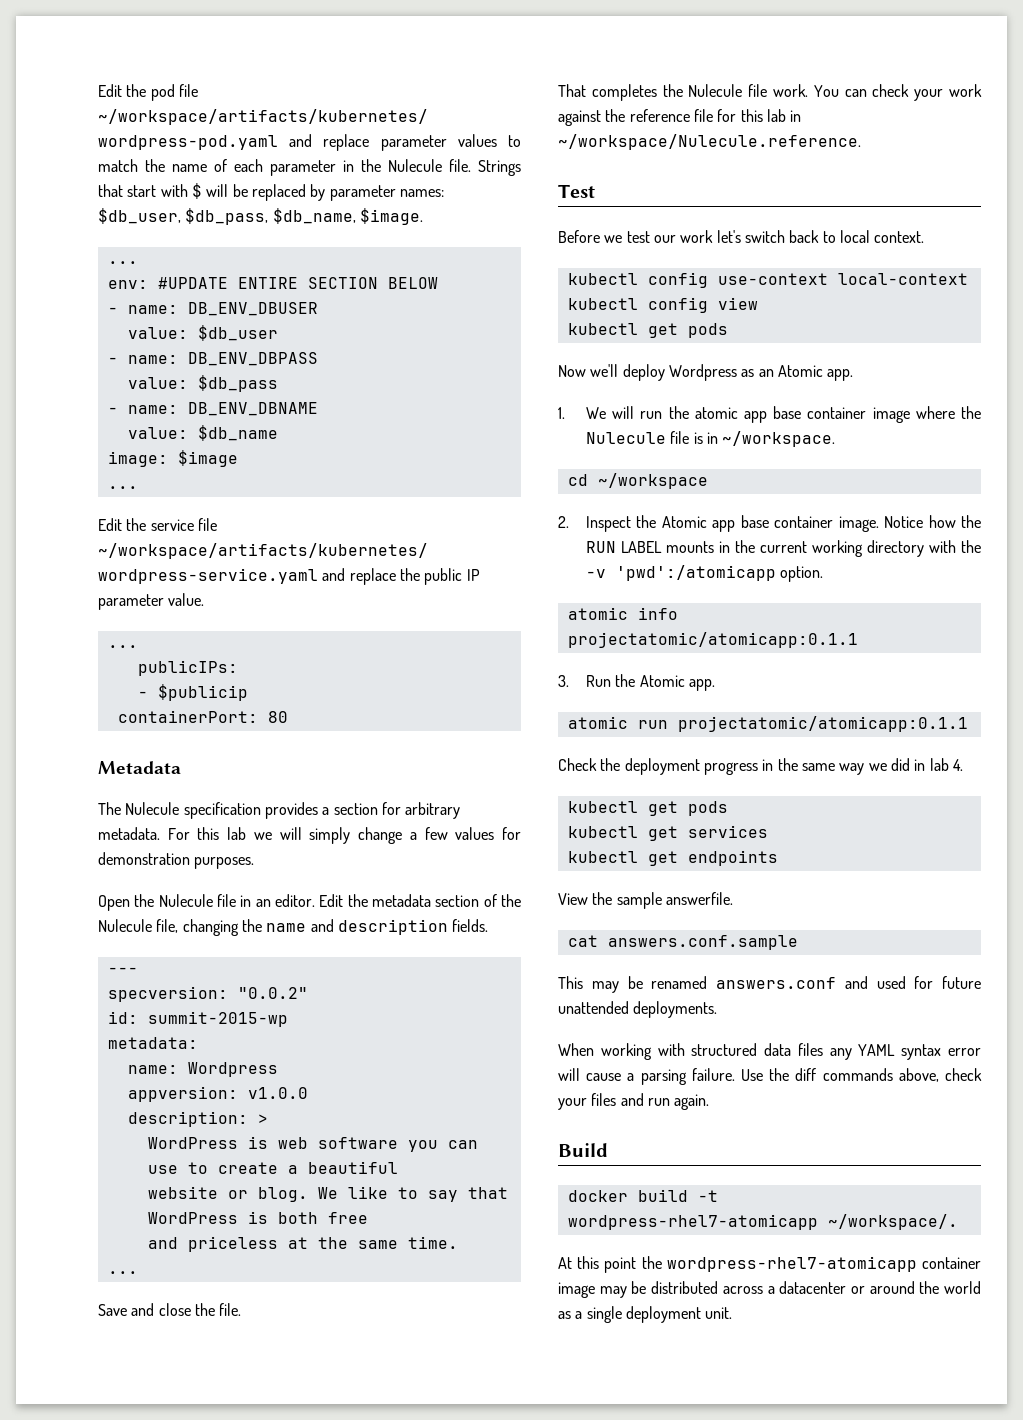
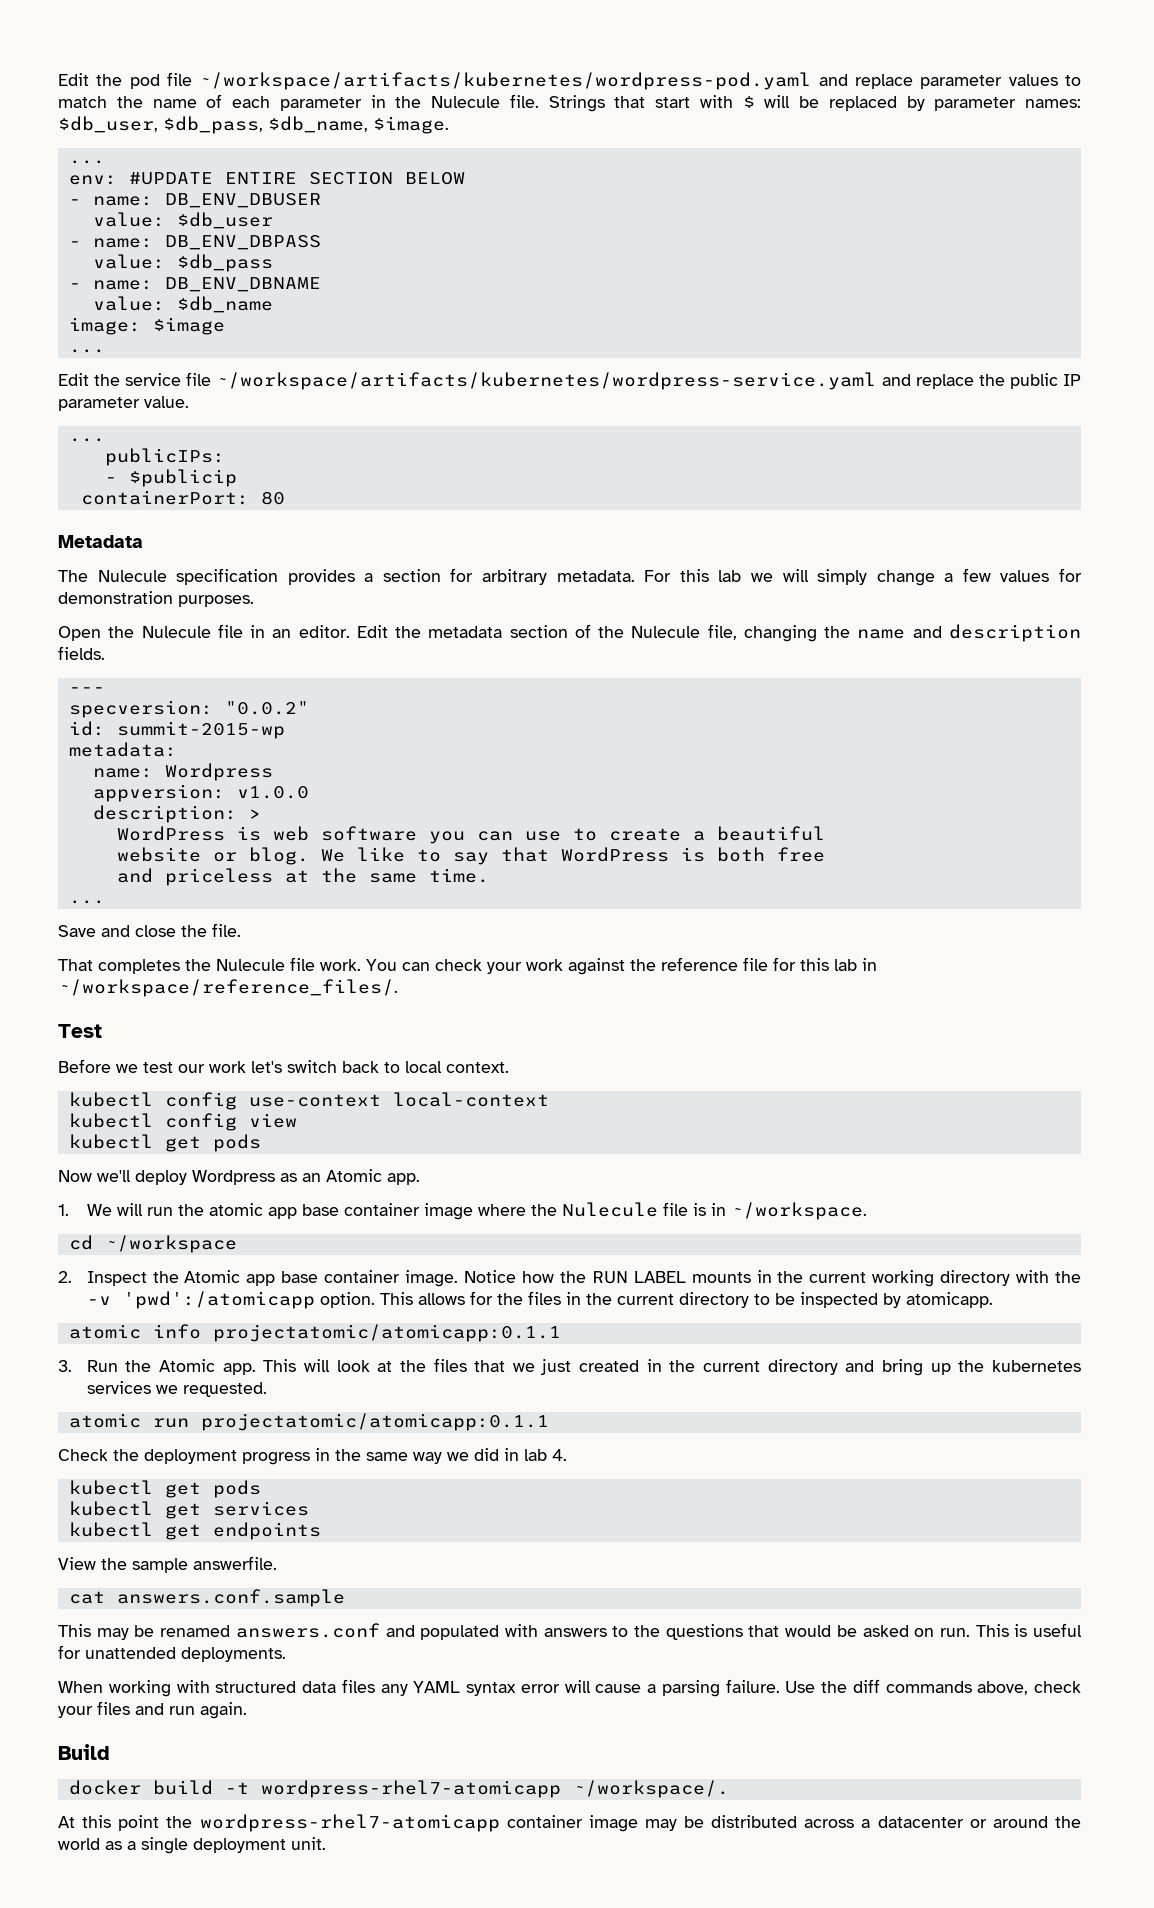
[558,134,861,150] ~/workspace/Nulecule.reference. -> [58,979,398,997] ~/workspace/reference_files/.
(824, 574) none -> [379,1291,993,1308] This allows for the files in the current directory to be inspected by atomicapp.
(715, 685) none -> [263,1358,1082,1376] [86,1381,267,1397] This will look at the files that we just created in the current directory and bring up the kubernetes services we requested.
[876,976,981,989] used for future -> [420,1623,1083,1640] [58,1645,81,1659] populated with answers to the questions that would be asked on run. This is useful for

